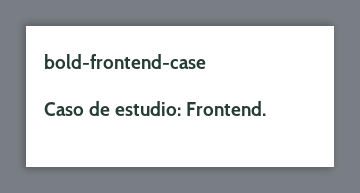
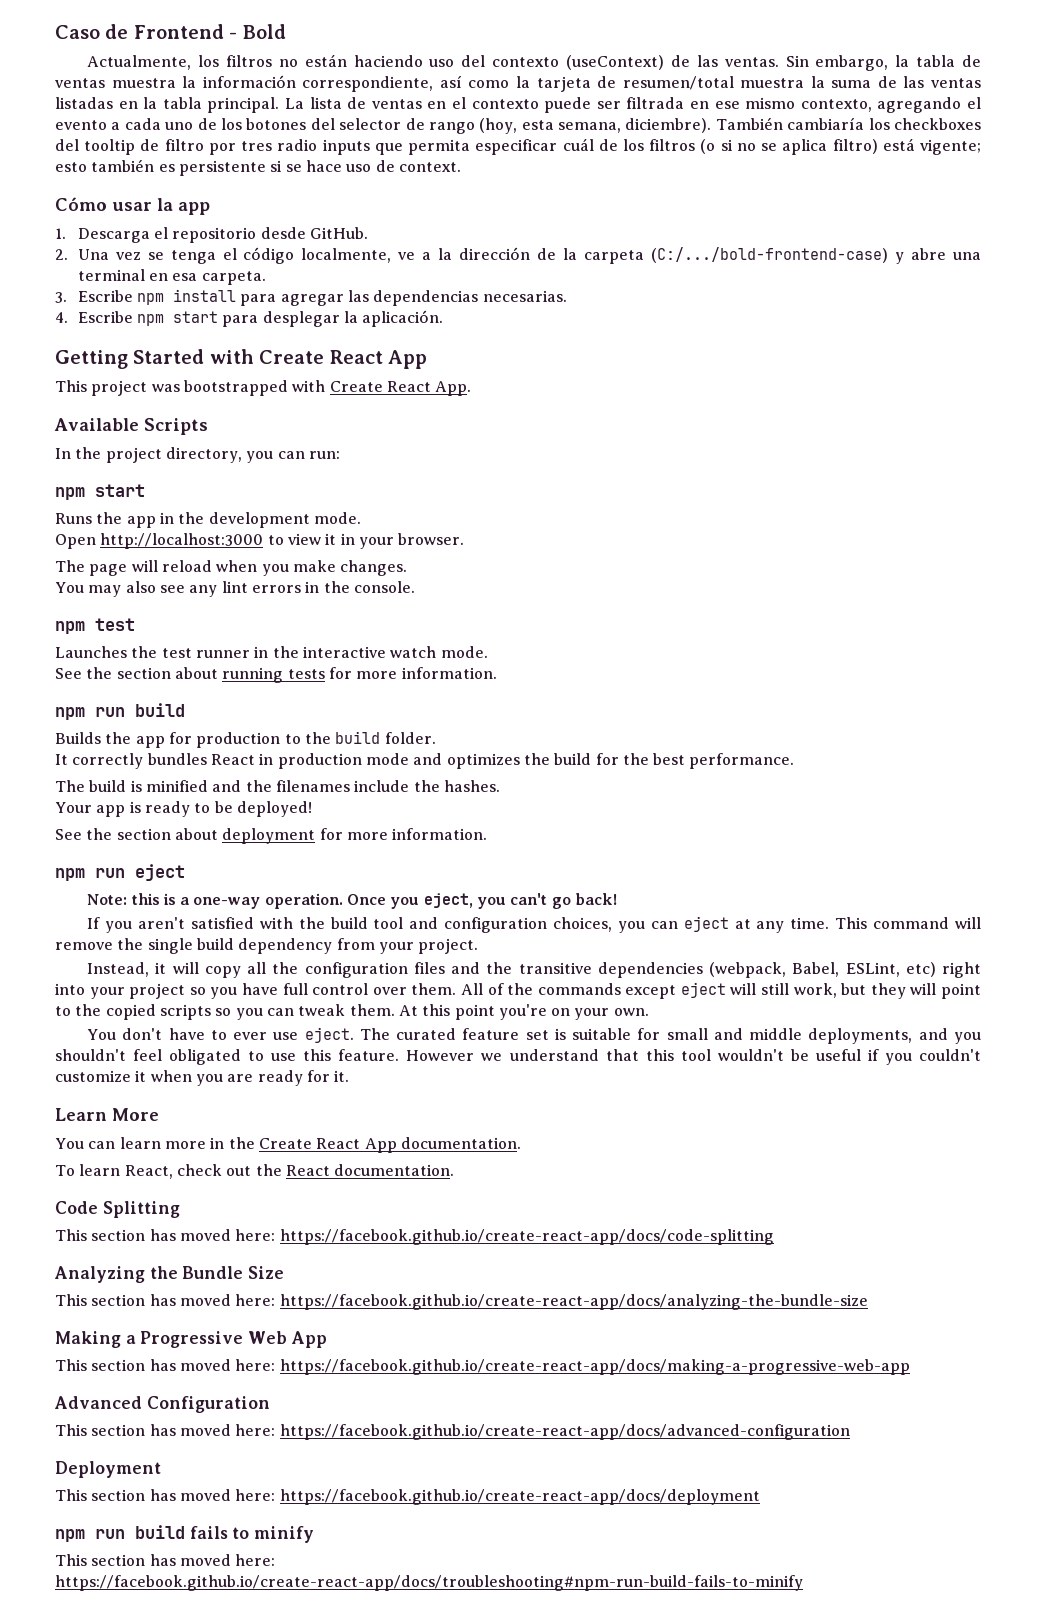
[44,54,206,69] bold-frontend-case // -> (55, 32) none
[115,101,267,116] estudio: Frontend. -> [133,24,286,39] [87,54,981,71] [55,75,981,92] [55,97,982,113] [55,117,982,134] [55,138,982,155] [55,159,461,176] [55,197,210,215] [55,227,368,243] [55,247,982,264] [77,269,266,285] [55,289,567,306] [55,310,444,327] [55,349,427,369] [55,380,472,396] [54,418,208,435] [55,447,340,463] [55,484,145,500] [55,512,361,528] [55,533,465,549] [55,560,408,576] [55,581,415,597] [55,618,135,634] [55,646,488,658] [55,667,497,683] [55,703,185,720] [55,731,436,748] [55,753,795,769] [55,780,500,792] [55,801,312,817] [55,828,488,844] [55,864,185,881] [87,893,618,909] [87,916,982,933] [55,938,479,954] [87,962,982,978] [55,982,982,999] [55,1004,649,1020] [87,1027,982,1044] [55,1049,981,1065] [55,1070,350,1086] [55,1108,159,1121] [55,1137,521,1153] [55,1164,455,1179] [55,1201,180,1218] [55,1229,774,1245] [54,1266,285,1283] [55,1294,868,1310] [55,1331,327,1348] [55,1359,910,1375] [54,1396,270,1413] [55,1424,850,1440] [55,1461,161,1478] [55,1489,760,1505] [55,1525,315,1543] [55,1554,276,1566] [55,1575,803,1591] Frontend - Bold // Actualmente, los filtros no están haciendo uso del contexto (useContext) de las ventas. Sin embargo, la tabla de ventas muestra la información correspondiente, así como la tarjeta de resumen/total muestra la suma de las ventas listadas en la tabla principal. La lista de ventas en el contexto puede ser filtrada en ese mismo contexto, agregando el evento a cada uno de los botones del selector de rango (hoy, esta semana, diciembre). También cambiaría los checkboxes del tooltip de filtro por tres radio inputs que permita especificar cuál de los filtros (o si no se aplica filtro) está vigente; esto también es persistente si se hace uso de context. // Cómo usar la app // 1. Descarga el repositorio desde GitHub. // 2. Una vez se tenga el código localmente, ve a la dirección de la carpeta (C:/.../bold-frontend-case) y abre una terminal en esa carpeta. // 3. Escribe npm install para agregar las dependencias necesarias. // 4. Escribe npm start para desplegar la aplicación. // Getting Started with Create React App // This project was bootstrapped with Create React App. // Available Scripts // In the project directory, you can run: // npm start // Runs the app in the development mode. // Open http://localhost:3000 to view it in your browser. // The page will reload when you make changes. // You may also see any lint errors in the console. // npm test // Launches the test runner in the interactive watch mode. // See the section about running tests for more information. // npm run build // Builds the app for production to the build folder. // It correctly bundles React in production mode and optimizes the build for the best performance. // The build is minified and the filenames include the hashes. // Your app is ready to be deployed! // See the section about deployment for more information. // npm run eject // Note: this is a one-way operation. Once you eject, you can't go back! // If you aren't satisfied with the build tool and configuration choices, you can eject at any time. This command will remove the single build dependency from your project. // Instead, it will copy all the configuration files and the transitive dependencies (webpack, Babel, ESLint, etc) right into your project so you have full control over them. All of the commands except eject will still work, but they will point to the copied scripts so you can tweak them. At this point you're on your own. // You don't have to ever use eject. The curated feature set is suitable for small and middle deployments, and you shouldn't feel obligated to use this feature. However we understand that this tool wouldn't be useful if you couldn't customize it when you are ready for it. // Learn More // You can learn more in the Create React App documentation. // To learn React, check out the React documentation. // Code Splitting // This section has moved here: https://facebook.github.io/create-react-app/docs/code-splitting // Analyzing the Bundle Size // This section has moved here: https://facebook.github.io/create-react-app/docs/analyzing-the-bundle-size // Making a Progressive Web App // This section has moved here: https://facebook.github.io/create-react-app/docs/making-a-progressive-web-app // Advanced Configuration // This section has moved here: https://facebook.github.io/create-react-app/docs/advanced-configuration // Deployment // This section has moved here: https://facebook.github.io/create-react-app/docs/deployment // npm run build fails to minify // This section has moved here: https://facebook.github.io/create-react-app/docs/troubleshooting#npm-run-build-fails-to-minify

